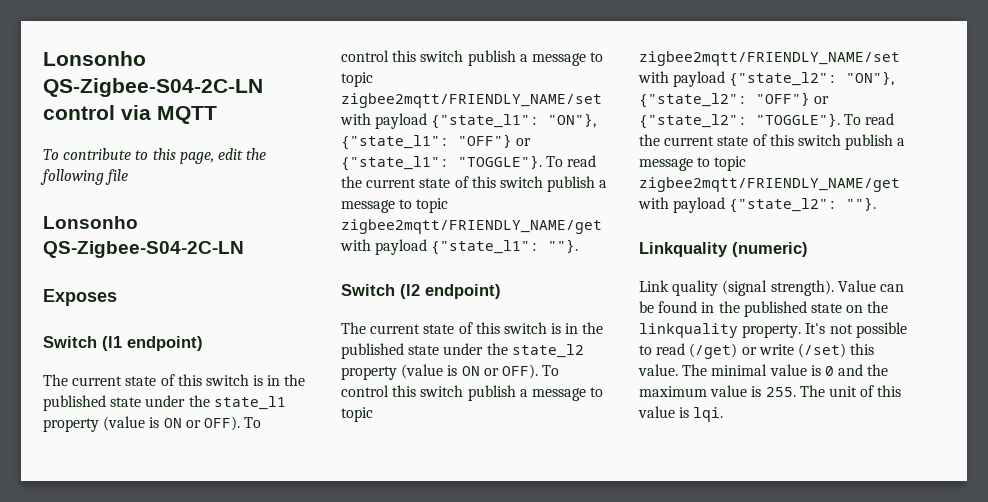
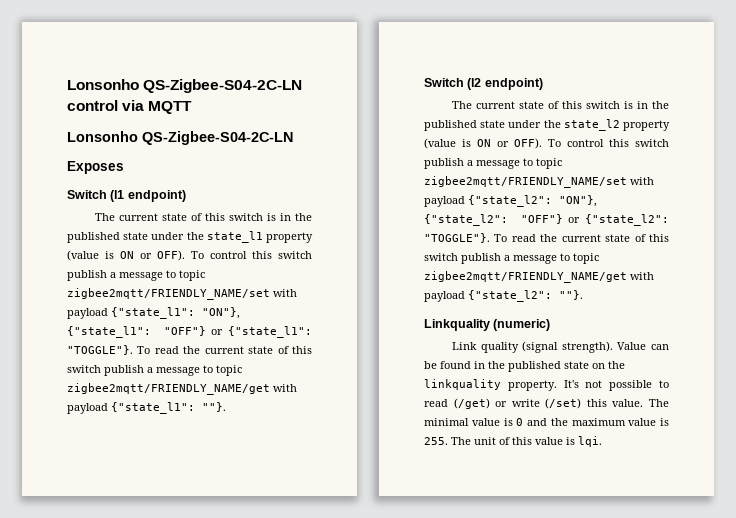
[43,148,267,164] [40,169,129,185] // To contribute to this page, edit the following file -> (193, 107) none

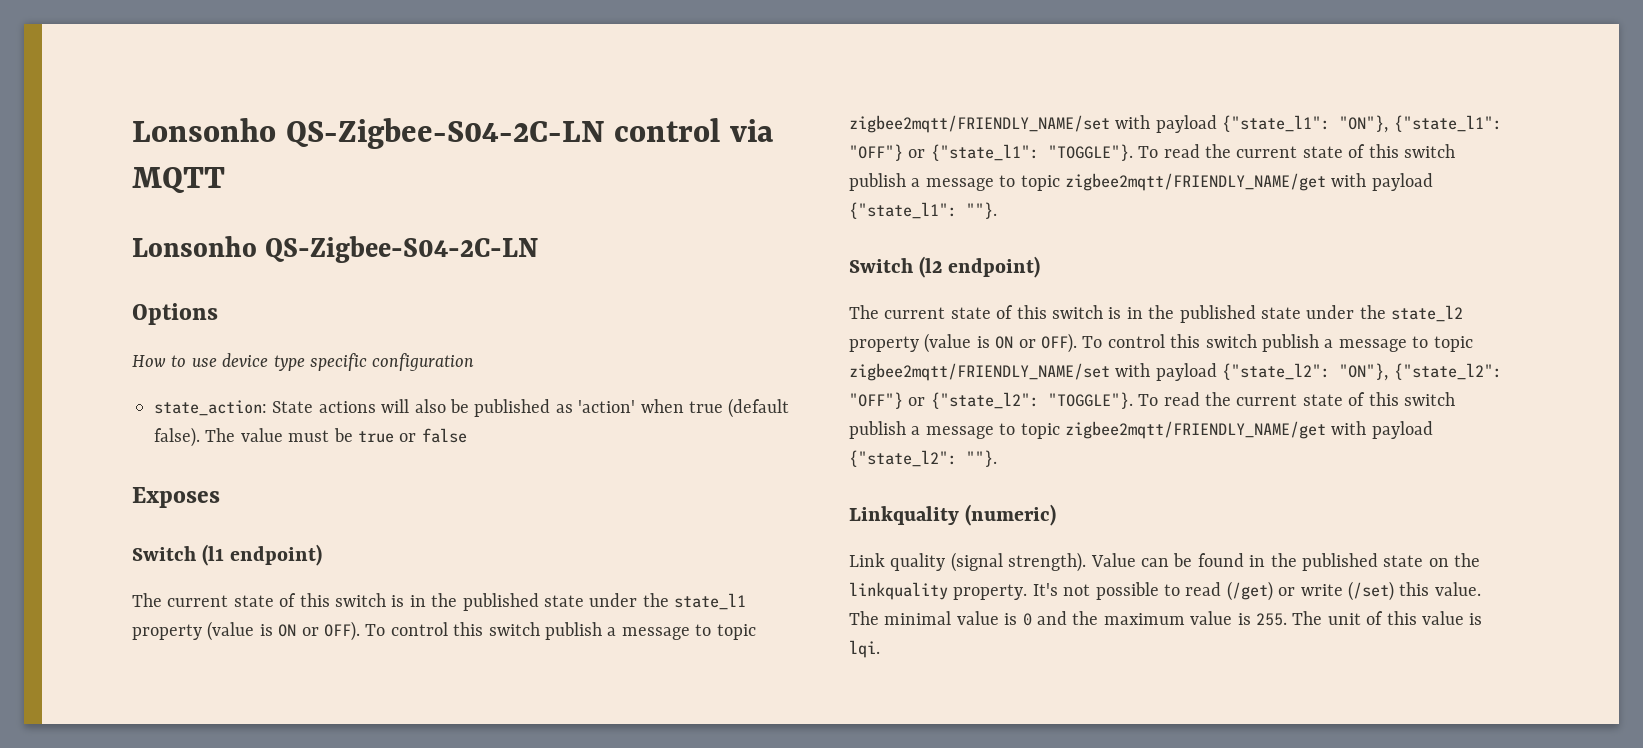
(293, 138) none -> [132,303,218,325] [132,353,475,371] [154,398,790,418] [154,427,467,447] // Options // How to use device type specific configuration // state_action: State actions will also be published as 'action' when true (default false). The value must be true or false

